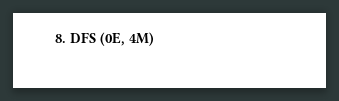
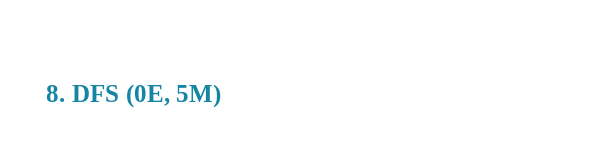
[129,32,154,46] 4M) -> [176,84,222,108] 5M)

